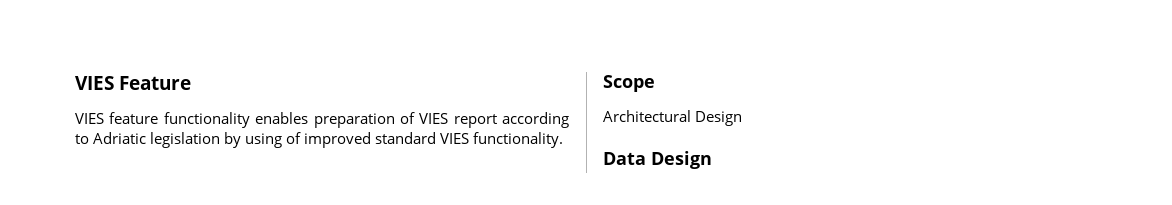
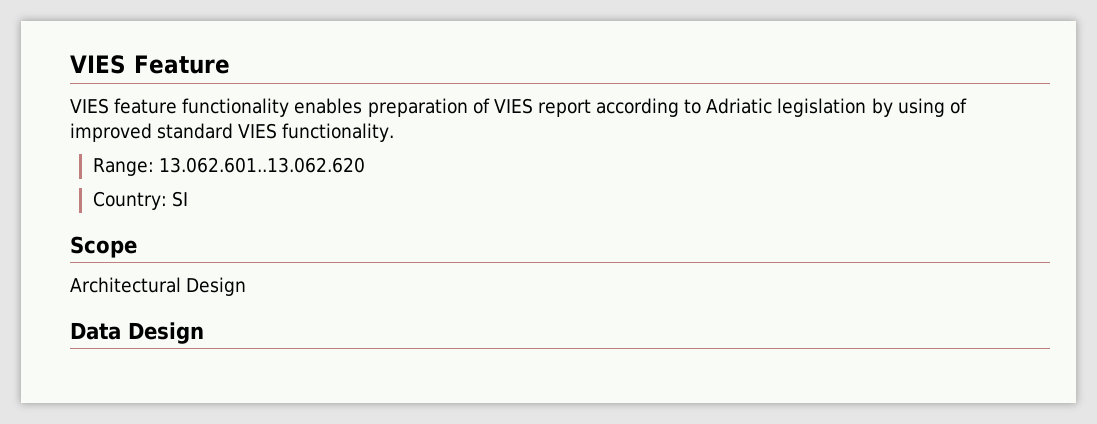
(564, 140) none -> [92,157,365,176] [92,191,188,210] // Range: 13.062.601..13.062.620 // Country: SI

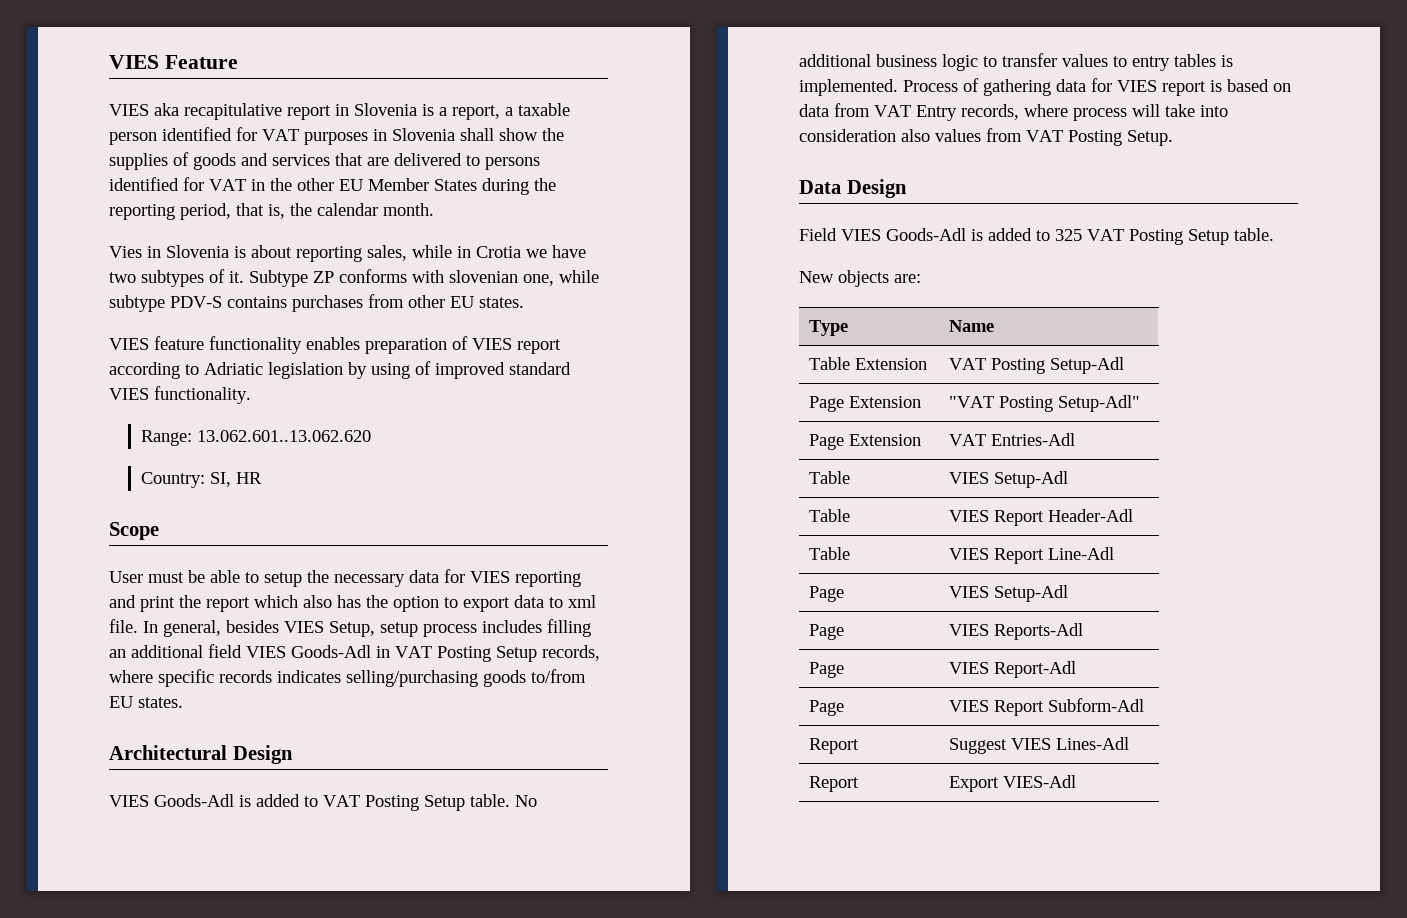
(230, 64) none -> [109,103,570,120] [109,127,564,145] [109,152,540,170] [109,177,556,195] [109,203,434,220] [109,245,586,262] [109,269,599,287] [109,294,524,312] // VIES aka recapitulative report in Slovenia is a report, a taxable person identified for VAT purposes in Slovenia shall show the supplies of goods and services that are delivered to persons identified for VAT in the other EU Member States during the reporting period, that is, the calendar month. // Vies in Slovenia is about reporting sales, while in Crotia we have two subtypes of it. Subtype ZP conforms with slovenian one, while subtype PDV-S contains purchases from other EU states.
[171,191,188,207] SI -> [210,472,263,487] SI, HR
[70,277,247,296] [70,322,204,344] Architectural Design // Data Design -> [109,569,581,587] [109,595,596,612] [109,619,591,637] [109,644,600,662] [109,669,586,687] [109,696,183,708] [109,745,293,764] [109,794,537,811] [799,53,1233,71] [799,78,1291,96] [799,103,1228,121] [799,128,1173,146] [799,179,907,198] [799,228,1274,245] [799,270,921,287] [809,320,849,336] [949,320,995,332] [809,357,928,370] [949,357,1125,374] [809,396,922,412] [949,395,1141,412] [809,434,922,450] [949,433,1076,446] [809,471,851,484] [949,471,1069,488] [809,509,851,522] [949,509,1134,526] [809,547,851,560] [949,547,1115,564] [809,586,845,602] [949,585,1069,602] [809,624,845,640] [949,623,1084,640] [809,662,845,678] [949,661,1077,678] [809,700,845,716] [949,698,1145,716] [809,738,860,754] [949,737,1130,754] [809,776,860,792] [949,775,1077,792] User must be able to setup the necessary data for VIES reporting and print the report which also has the option to export data to xml file. In general, besides VIES Setup, setup process includes filling an additional field VIES Goods-Adl in VAT Posting Setup records, where specific records indicates selling/purchasing goods to/from EU states. // Architectural Design // VIES Goods-Adl is added to VAT Posting Setup table. No additional business logic to transfer values to entry tables is implemented. Process of gathering data for VIES report is based on data from VAT Entry records, where process will take into consideration also values from VAT Posting Setup. // Data Design // Field VIES Goods-Adl is added to 325 VAT Posting Setup table. // New objects are: // Type | Name // Table Extension | VAT Posting Setup-Adl // Page Extension | "VAT Posting Setup-Adl" // Page Extension | VAT Entries-Adl // Table | VIES Setup-Adl // Table | VIES Report Header-Adl // Table | VIES Report Line-Adl // Page | VIES Setup-Adl // Page | VIES Reports-Adl // Page | VIES Report-Adl // Page | VIES Report Subform-Adl // Report | Suggest VIES Lines-Adl // Report | Export VIES-Adl

